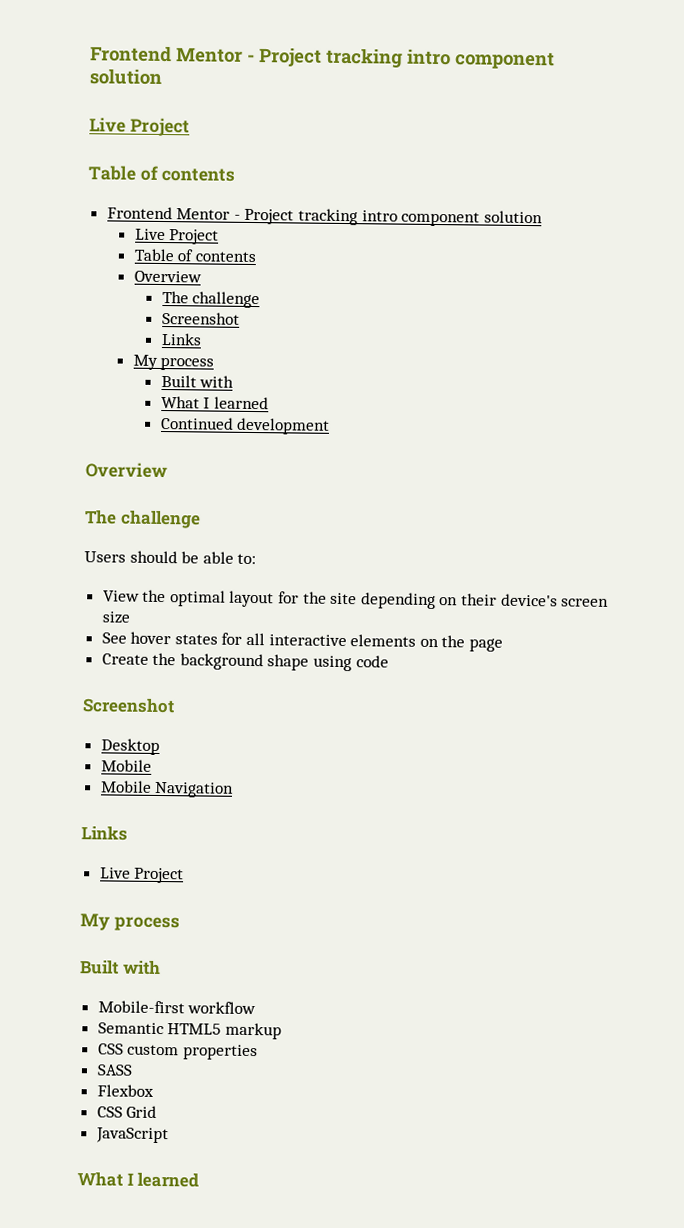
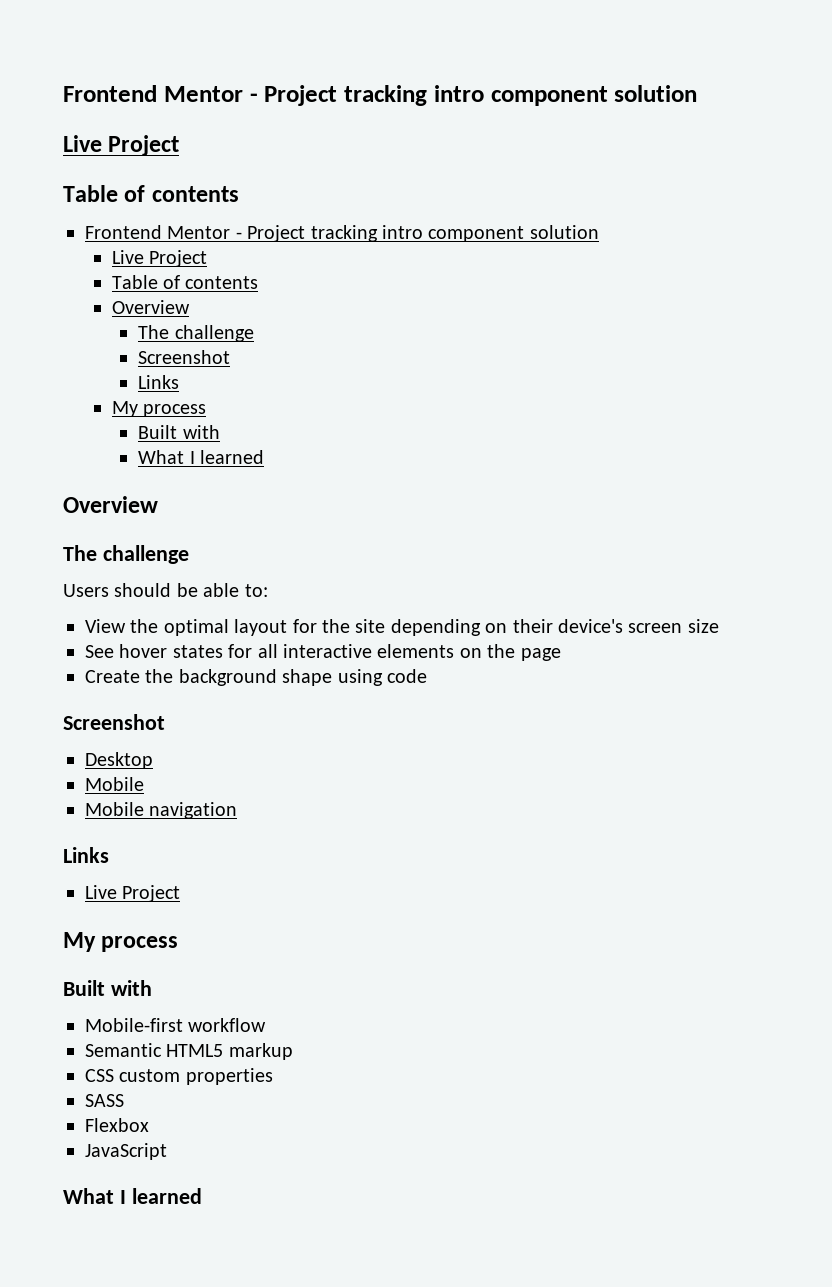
[160,416,331,435] // Continued development -> (265, 457) none
[154,781,235,798] Navigation -> [149,802,238,819] navigation
[96,1105,158,1119] // CSS Grid -> (149, 1125) none

